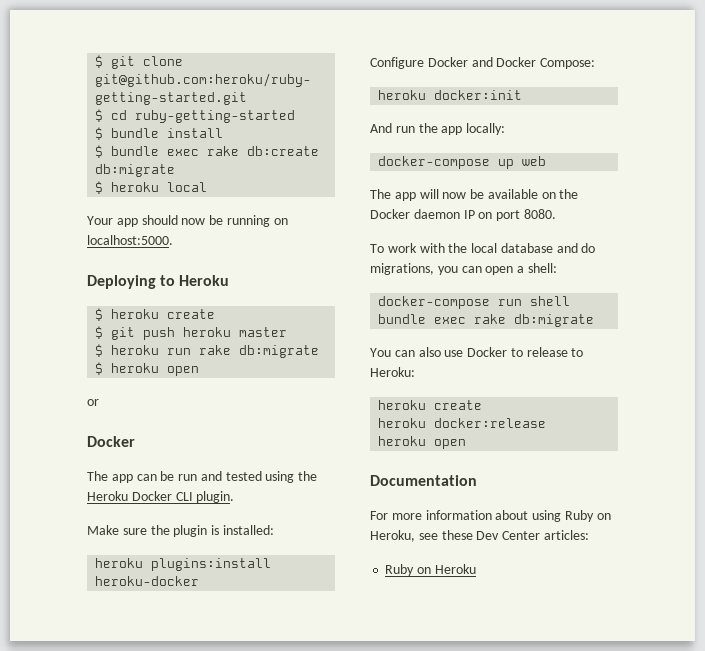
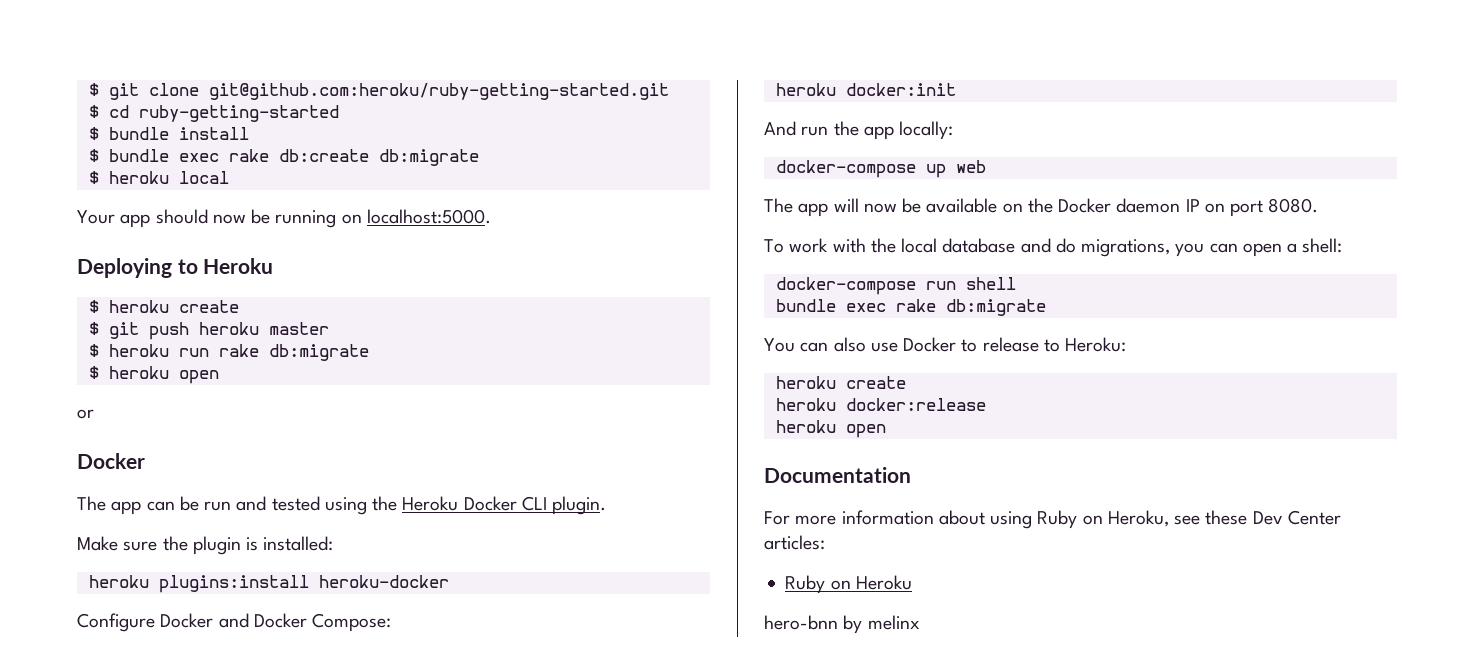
(476, 569) none -> [764,615,920,634] // hero-bnn by melinx

